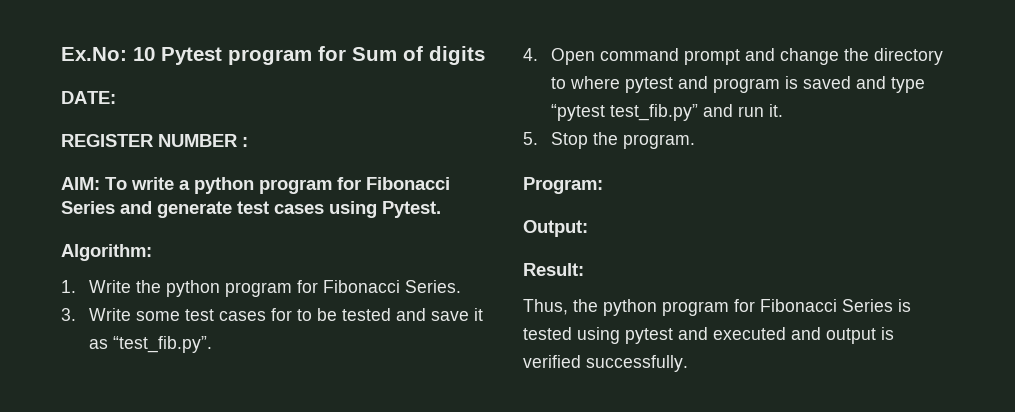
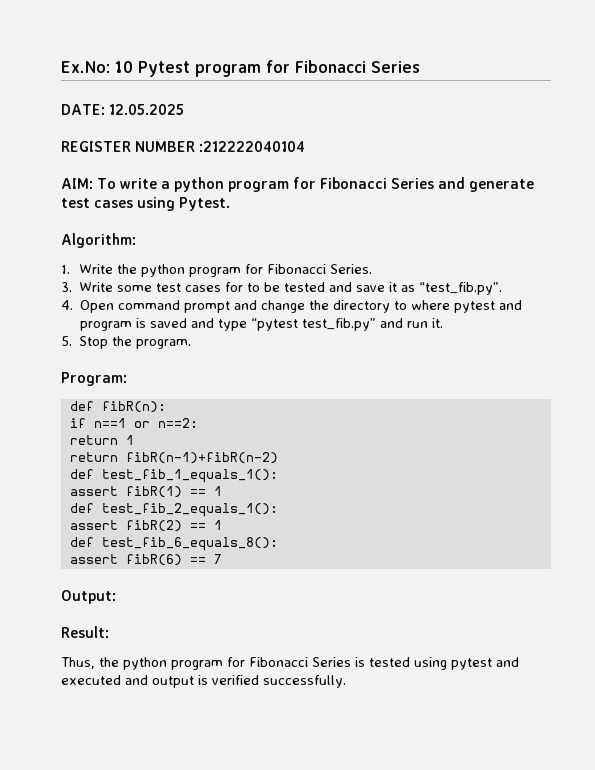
[352,46,485,65] Sum of digits -> [295,60,420,73] Fibonacci Series
(116, 97) none -> [109,104,185,115] 12.05.2025
[242,137,248,147] : -> [199,141,306,152] :212222040104
(603, 185) none -> [69,401,166,413] [69,418,198,428] [69,435,134,445] [69,452,278,464] [69,469,278,483] [69,486,222,498] [69,503,278,517] [69,520,222,532] [69,537,278,551] [69,554,222,566] // def fibR(n): // if n==1 or n==2: // return 1 // return fibR(n-1)+fibR(n-2) // def test_fib_1_equals_1(): // assert fibR(1) == 1 // def test_fib_2_equals_1(): // assert fibR(2) == 1 // def test_fib_6_equals_8(): // assert fibR(6) == 7

